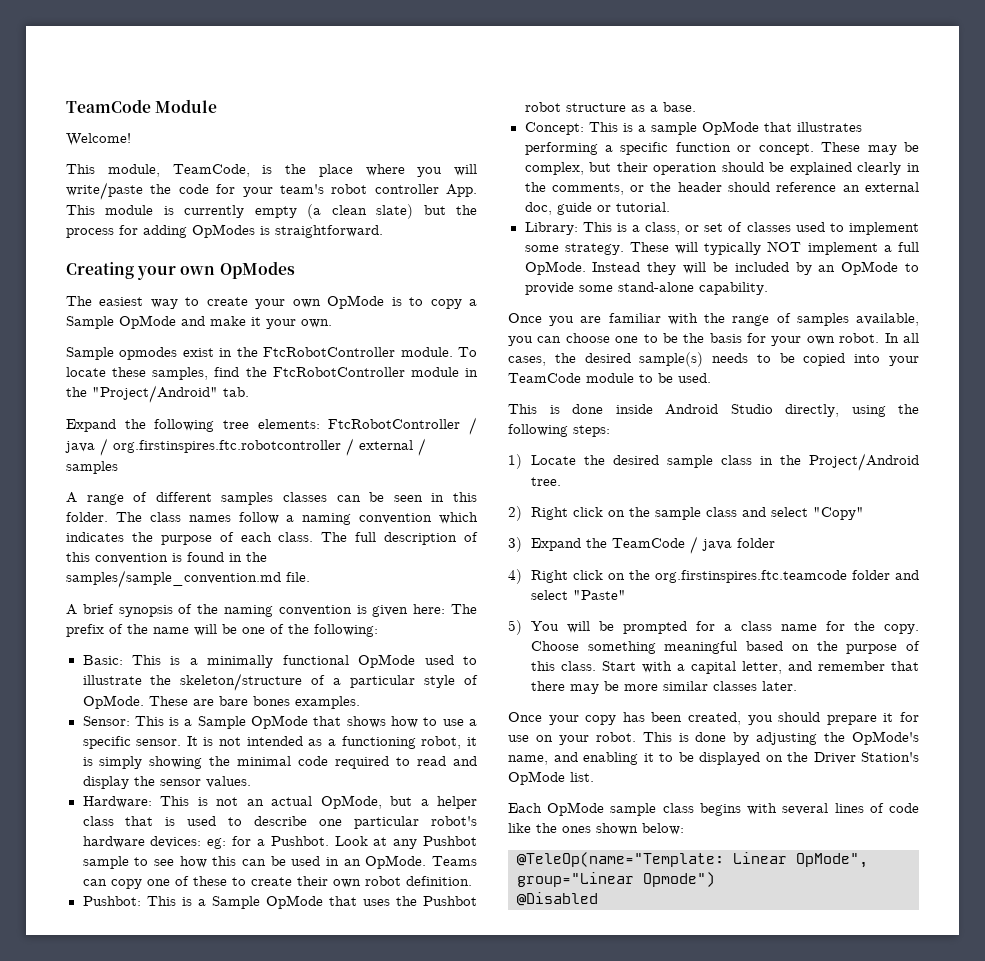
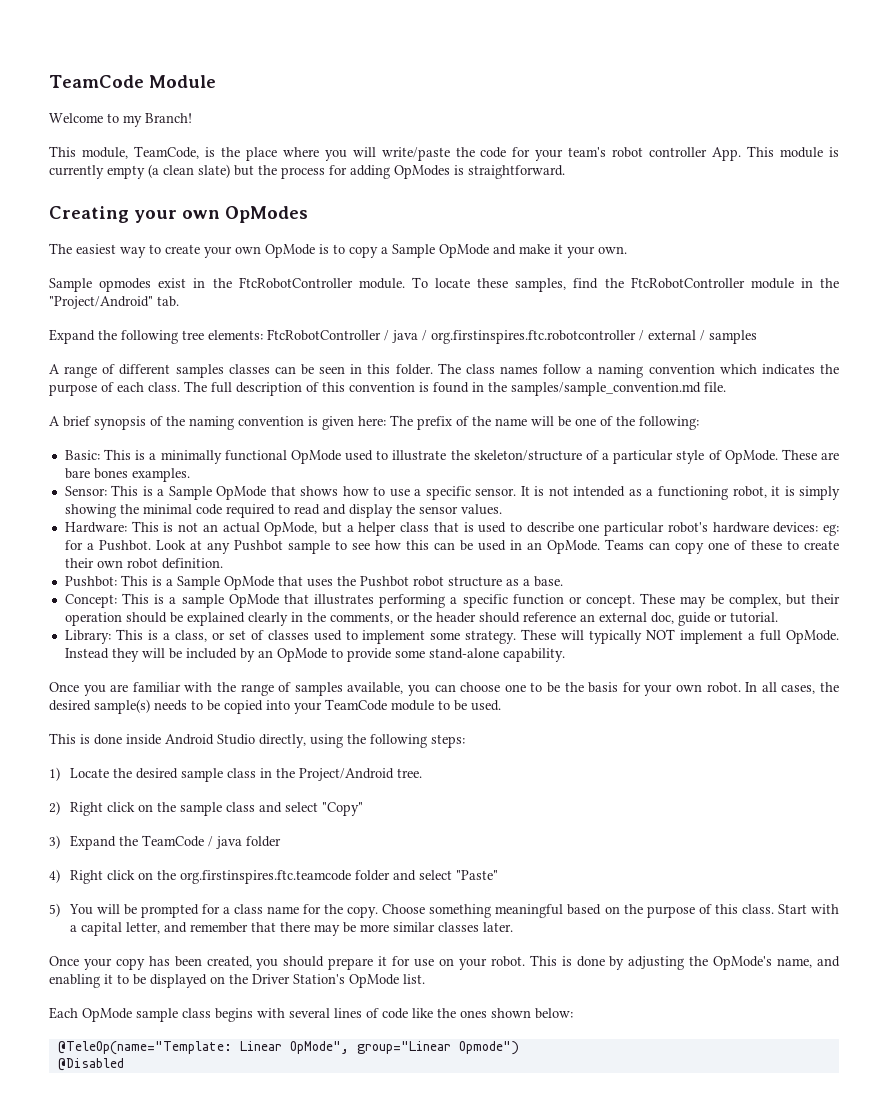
[66,133,131,146] Welcome! -> [49,113,192,127] Welcome to my Branch!

